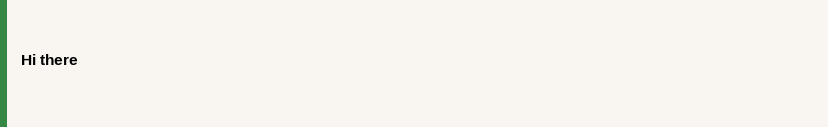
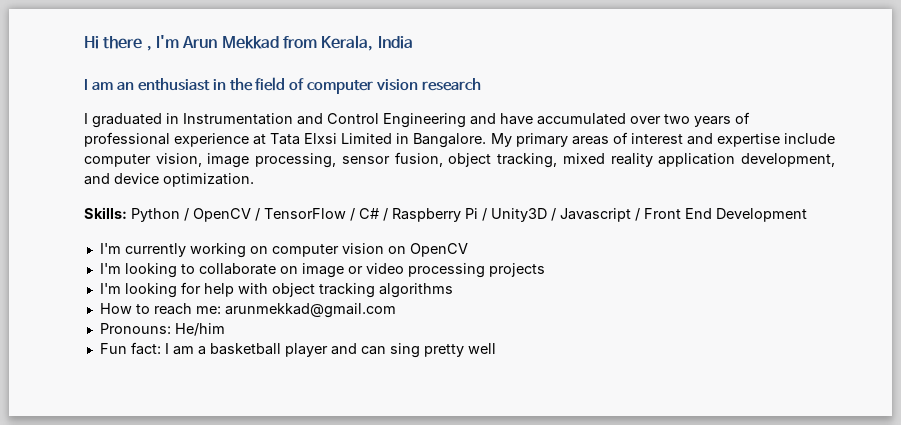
(79, 59) none -> [146,35,413,51] [84,77,482,94] [84,112,750,128] [84,132,836,148] [84,152,836,168] [84,173,254,187] [84,207,807,222] [99,243,468,258] [99,263,545,278] [99,282,453,298] [99,303,396,318] [99,323,225,336] [99,342,496,358] , I'm Arun Mekkad from Kerala, India // I am an enthusiast in the field of computer vision research // I graduated in Instrumentation and Control Engineering and have accumulated over two years of professional experience at Tata Elxsi Limited in Bangalore. My primary areas of interest and expertise include computer vision, image processing, sensor fusion, object tracking, mixed reality application development, and device optimization. // Skills: Python / OpenCV / TensorFlow / C# / Raspberry Pi / Unity3D / Javascript / Front End Development // I'm currently working on computer vision on OpenCV // I'm looking to collaborate on image or video processing projects // I'm looking for help with object tracking algorithms // How to reach me: arunmekkad@gmail.com // Pronouns: He/him // Fun fact: I am a basketball player and can sing pretty well

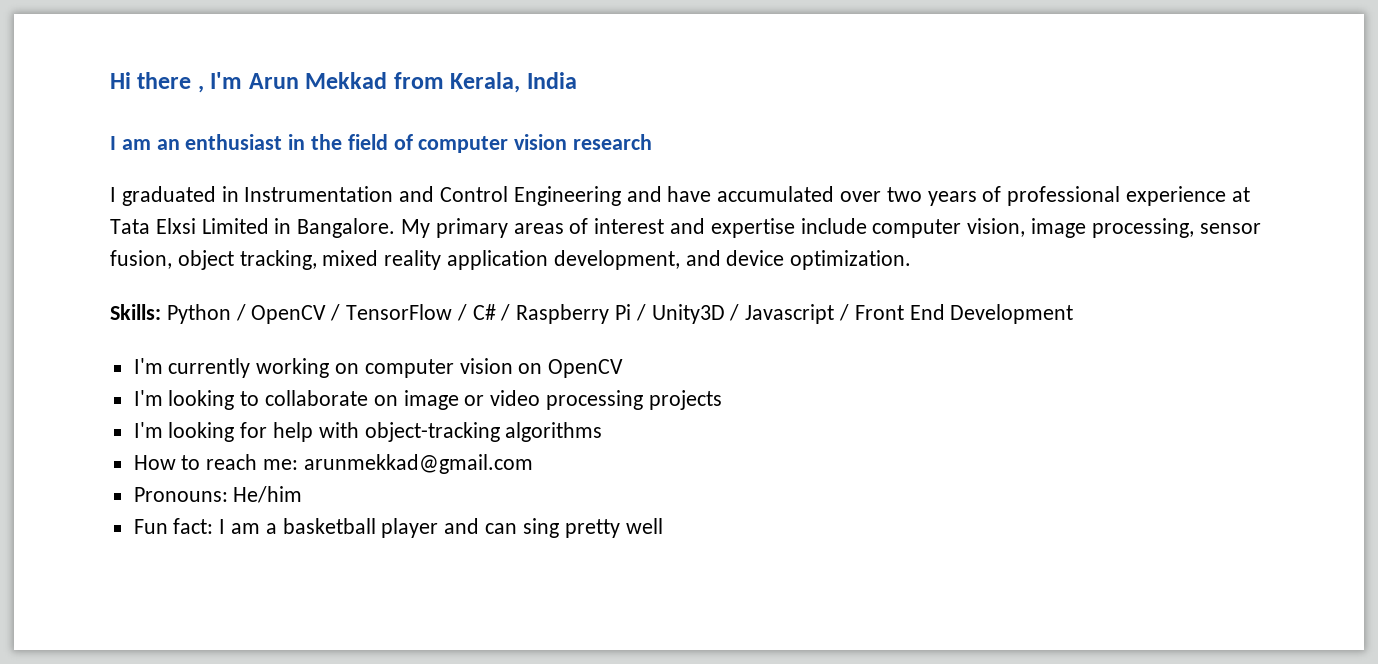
[271,283,375,298] object tracking -> [364,422,500,442] object-tracking

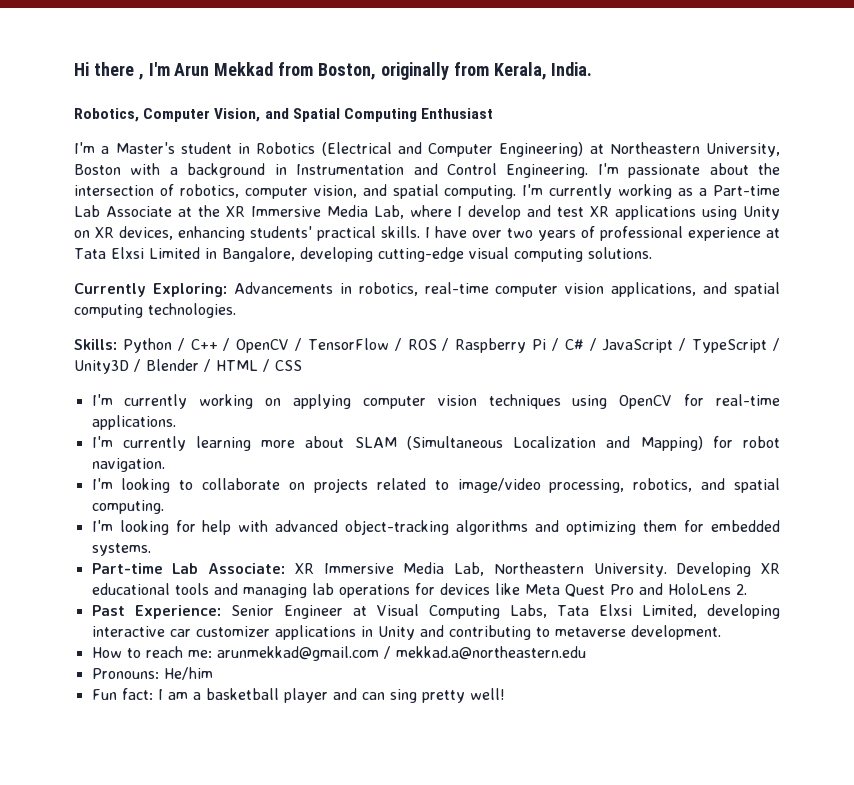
[450,72,577,93] [110,134,653,153] [110,186,835,206] Kerala, India // I am an enthusiast in the field of computer vision research // I graduated in Instrumentation and Control Engineering and have accumulated -> [318,62,593,80] [74,108,494,122] [74,142,780,157] [74,163,780,178] [74,184,780,199] [74,205,780,220] [74,226,467,241] Boston, originally from Kerala, India. // Robotics, Computer Vision, and Spatial Computing Enthusiast // I'm a Master's student in Robotics (Electrical and Computer Engineering) at Northeastern University, Boston with a background in Instrumentation and Control Engineering. I'm passionate about the intersection of robotics, computer vision, and spatial computing. I'm currently working as a Part-time Lab Associate at the XR Immersive Media Lab, where I develop and test XR applications using Unity on XR devices, enhancing students' practical skills. I have
[297,218,1261,238] [110,250,912,270] Bangalore. My primary areas of interest and expertise include computer vision, image processing, sensor fusion, object tracking, mixed reality application development, and device optimization. -> [221,247,652,262] [74,282,780,297] [74,303,236,318] Bangalore, developing cutting-edge visual computing solutions. // Currently Exploring: Advancements in robotics, real-time computer vision applications, and spatial computing technologies.
(246, 312) none -> [190,338,231,351] C++ /
[472,304,496,320] C# -> [407,339,437,350] ROS
[651,304,1074,324] Unity3D / Javascript / Front End Development -> [564,338,780,353] [74,359,302,374] C# / JavaScript / TypeScript / Unity3D / Blender / HTML / CSS
[364,358,624,378] computer vision on OpenCV -> [293,394,781,409] [91,415,176,430] [91,436,780,451] [91,458,165,472] applying computer vision techniques using OpenCV for real-time applications. // I'm currently learning more about SLAM (Simultaneous Localization and Mapping) for robot navigation.
[403,390,722,410] image or video processing projects -> [313,478,781,493] [91,500,164,514] projects related to image/video processing, robotics, and spatial computing.
(359, 430) none -> [275,520,339,532] advanced
(603, 432) none -> [535,520,780,535] [91,543,151,556] [91,562,780,577] [91,583,747,598] [91,604,781,619] [91,625,721,640] and optimizing them for embedded systems. // Part-time Lab Associate: XR Immersive Media Lab, Northeastern University. Developing XR educational tools and managing lab operations for devices like Meta Quest Pro and HoloLens 2. // Past Experience: Senior Engineer at Visual Computing Labs, Tata Elxsi Limited, developing interactive car customizer applications in Unity and contributing to metaverse development.
(533, 464) none -> [383,646,586,660] / mekkad.a@northeastern.edu
[625,518,663,534] well -> [469,688,505,700] well!

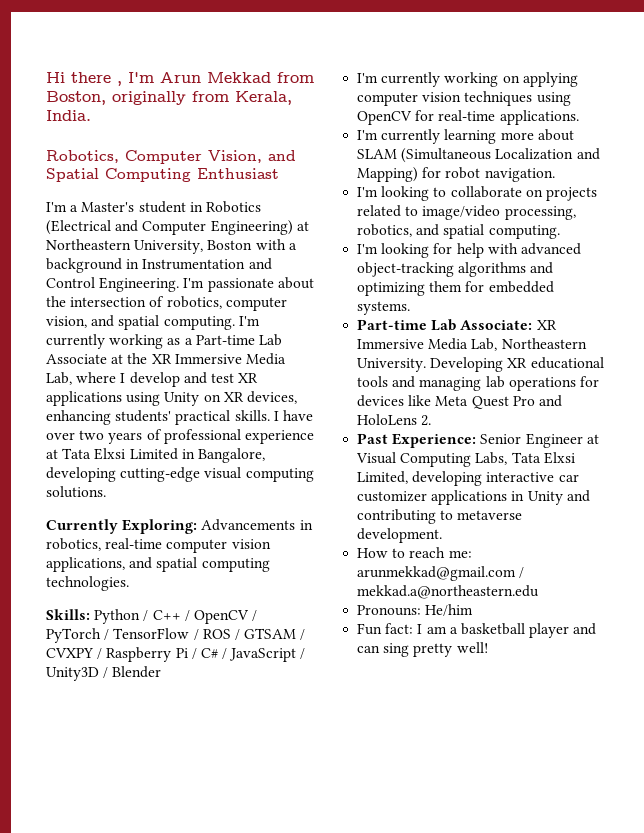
(303, 344) none -> [46,628,110,643] PyTorch /
(450, 344) none -> [244,628,306,640] [46,648,103,659] GTSAM / CVXPY /
[692,338,780,353] TypeScript / -> (306, 653) none
[204,359,302,372] / HTML / CSS -> (162, 672) none

